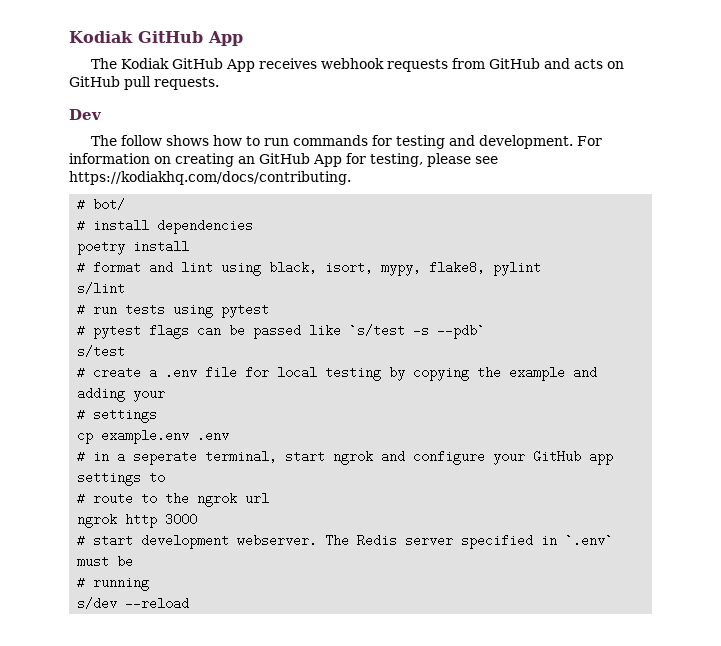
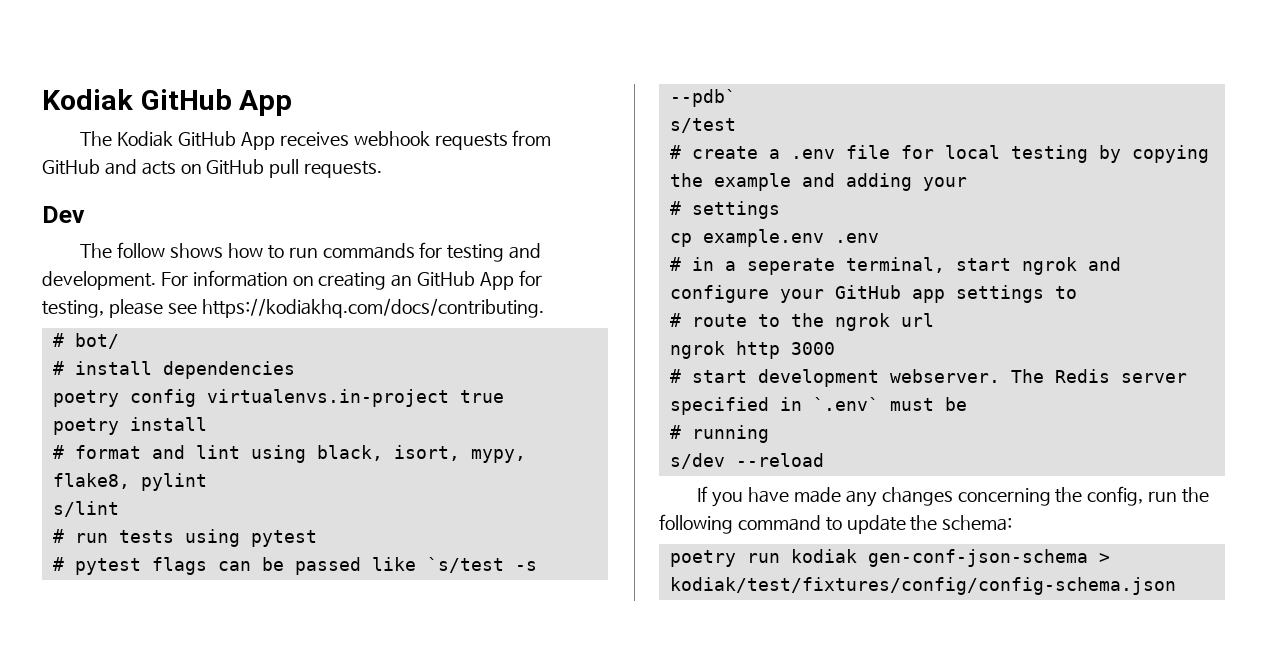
(254, 226) none -> [52,389,504,407] // poetry config virtualenvs.in-project true
(190, 603) none -> [697,486,1209,507] [659,514,1013,534] [669,549,1110,567] [669,577,1176,595] // If you have made any changes concerning the config, run the following command to update the schema: // poetry run kodiak gen-conf-json-schema > kodiak/test/fixtures/config/config-schema.json

